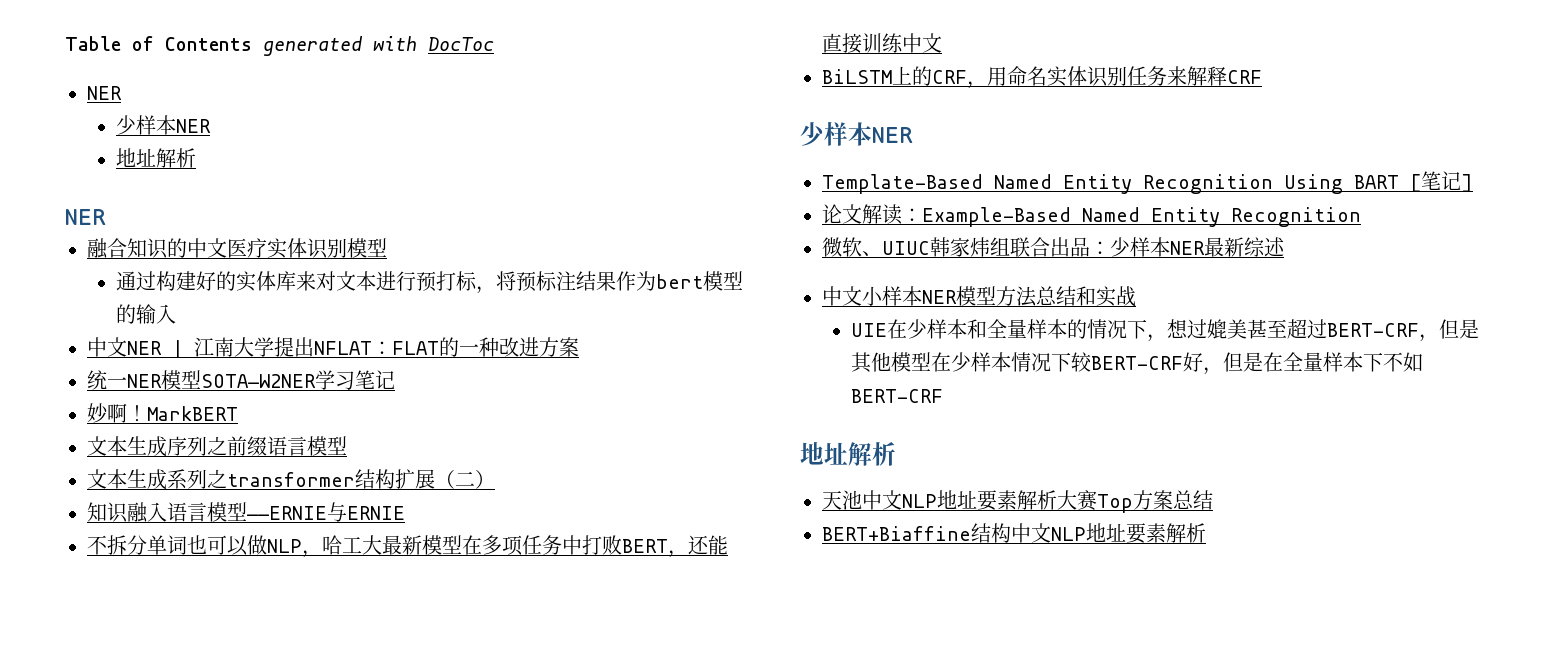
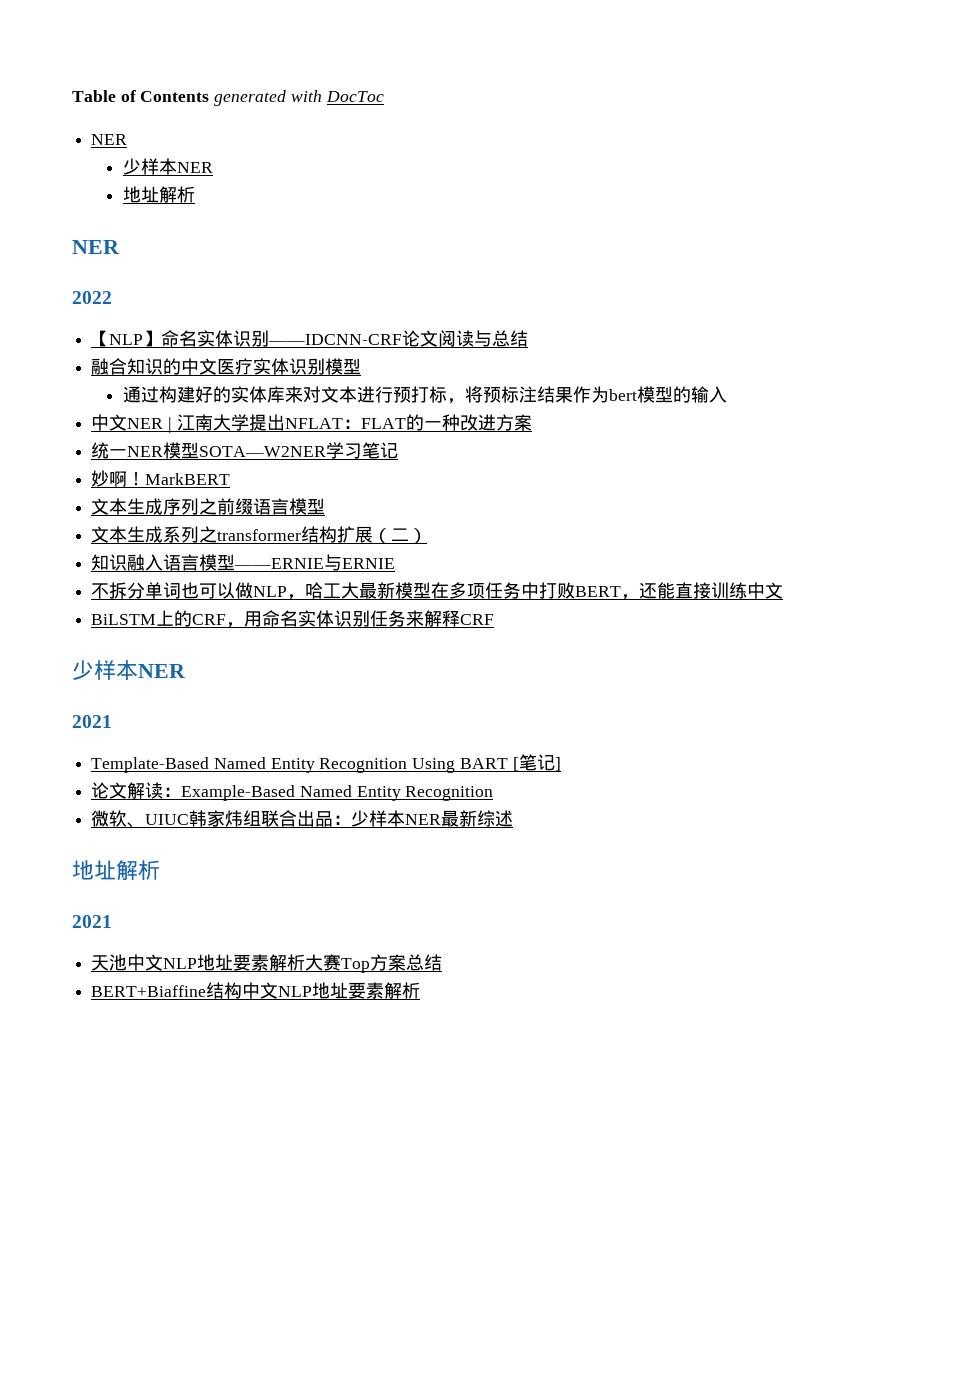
(106, 217) none -> [72,291,112,304] [91,330,529,347] // 2022 // 【NLP】命名实体识别——IDCNN-CRF论文阅读与总结
(913, 135) none -> [72,715,112,728] // 2021
[822,286,1136,307] [850,319,1479,342] [850,352,1423,375] [850,389,943,403] [800,441,896,466] // 中文小样本NER模型方法总结和实战 // UIE在少样本和全量样本的情况下，想过媲美甚至超过BERT-CRF，但是其他模型在少样本情况下较BERT-CRF好，但是在全量样本下不如BERT-CRF // 地址解析 -> [72,860,160,881] [72,915,112,928] // 地址解析 // 2021

